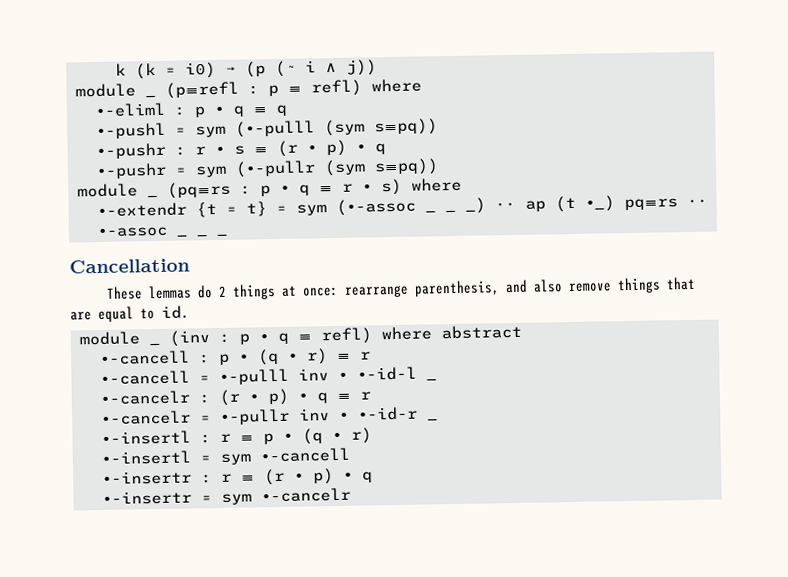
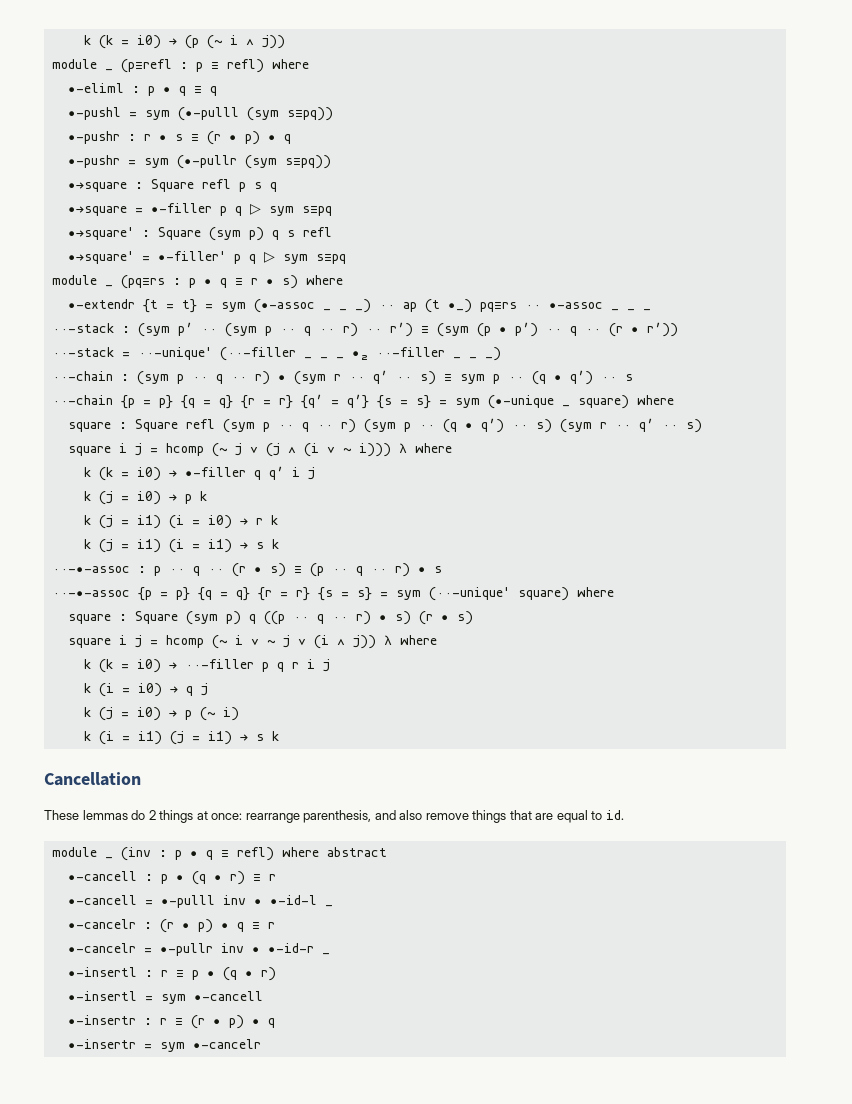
(439, 167) none -> [67,179,277,192] [67,203,332,216] [67,227,332,241] [67,251,346,264] // ∙→square : Square refl p s q // ∙→square = ∙-filler p q ▷ sym s≡pq // ∙→square' : Square (sym p) q s refl // ∙→square' = ∙-filler' p q ▷ sym s≡pq
(228, 235) none -> [51,322,678,337] [51,347,445,361] [452,347,501,361] [51,370,633,385] [51,394,674,409] [67,418,702,433] [67,443,452,457] [83,466,315,481] [83,491,207,505] [83,515,278,529] [83,539,279,553] [51,563,442,577] [51,587,614,601] [67,611,473,625] [67,635,437,649] [83,659,330,673] [83,683,208,697] [83,707,239,721] [83,731,279,745] // ··-stack : (sym p′ ·· (sym p ·· q ·· r) ·· r′) ≡ (sym (p ∙ p′) ·· q ·· (r ∙ r′)) // ··-stack = ··-unique' (··-filler _ _ _ ∙₂ ··-filler _ _ _) // ··-chain : (sym p ·· q ·· r) ∙ (sym r ·· q′ ·· s) ≡ sym p ·· (q ∙ q′) ·· s // ··-chain {p = p} {q = q} {r = r} {q′ = q′} {s = s} = sym (∙-unique _ square) where // square : Square refl (sym p ·· q ·· r) (sym p ·· (q ∙ q′) ·· s) (sym r ·· q′ ·· s) // square i j = hcomp (~ j ∨ (j ∧ (i ∨ ~ i))) λ where // k (k = i0) → ∙-filler q q′ i j // k (j = i0) → p k // k (j = i1) (i = i0) → r k // k (j = i1) (i = i1) → s k // ··-∙-assoc : p ·· q ·· (r ∙ s) ≡ (p ·· q ·· r) ∙ s // ··-∙-assoc {p = p} {q = q} {r = r} {s = s} = sym (··-unique' square) where // square : Square (sym p) q ((p ·· q ·· r) ∙ s) (r ∙ s) // square i j = hcomp (~ i ∨ ~ j ∨ (i ∧ j)) λ where // k (k = i0) → ··-filler p q r i j // k (i = i0) → q j // k (j = i0) → p (~ i) // k (i = i1) (j = i1) → s k

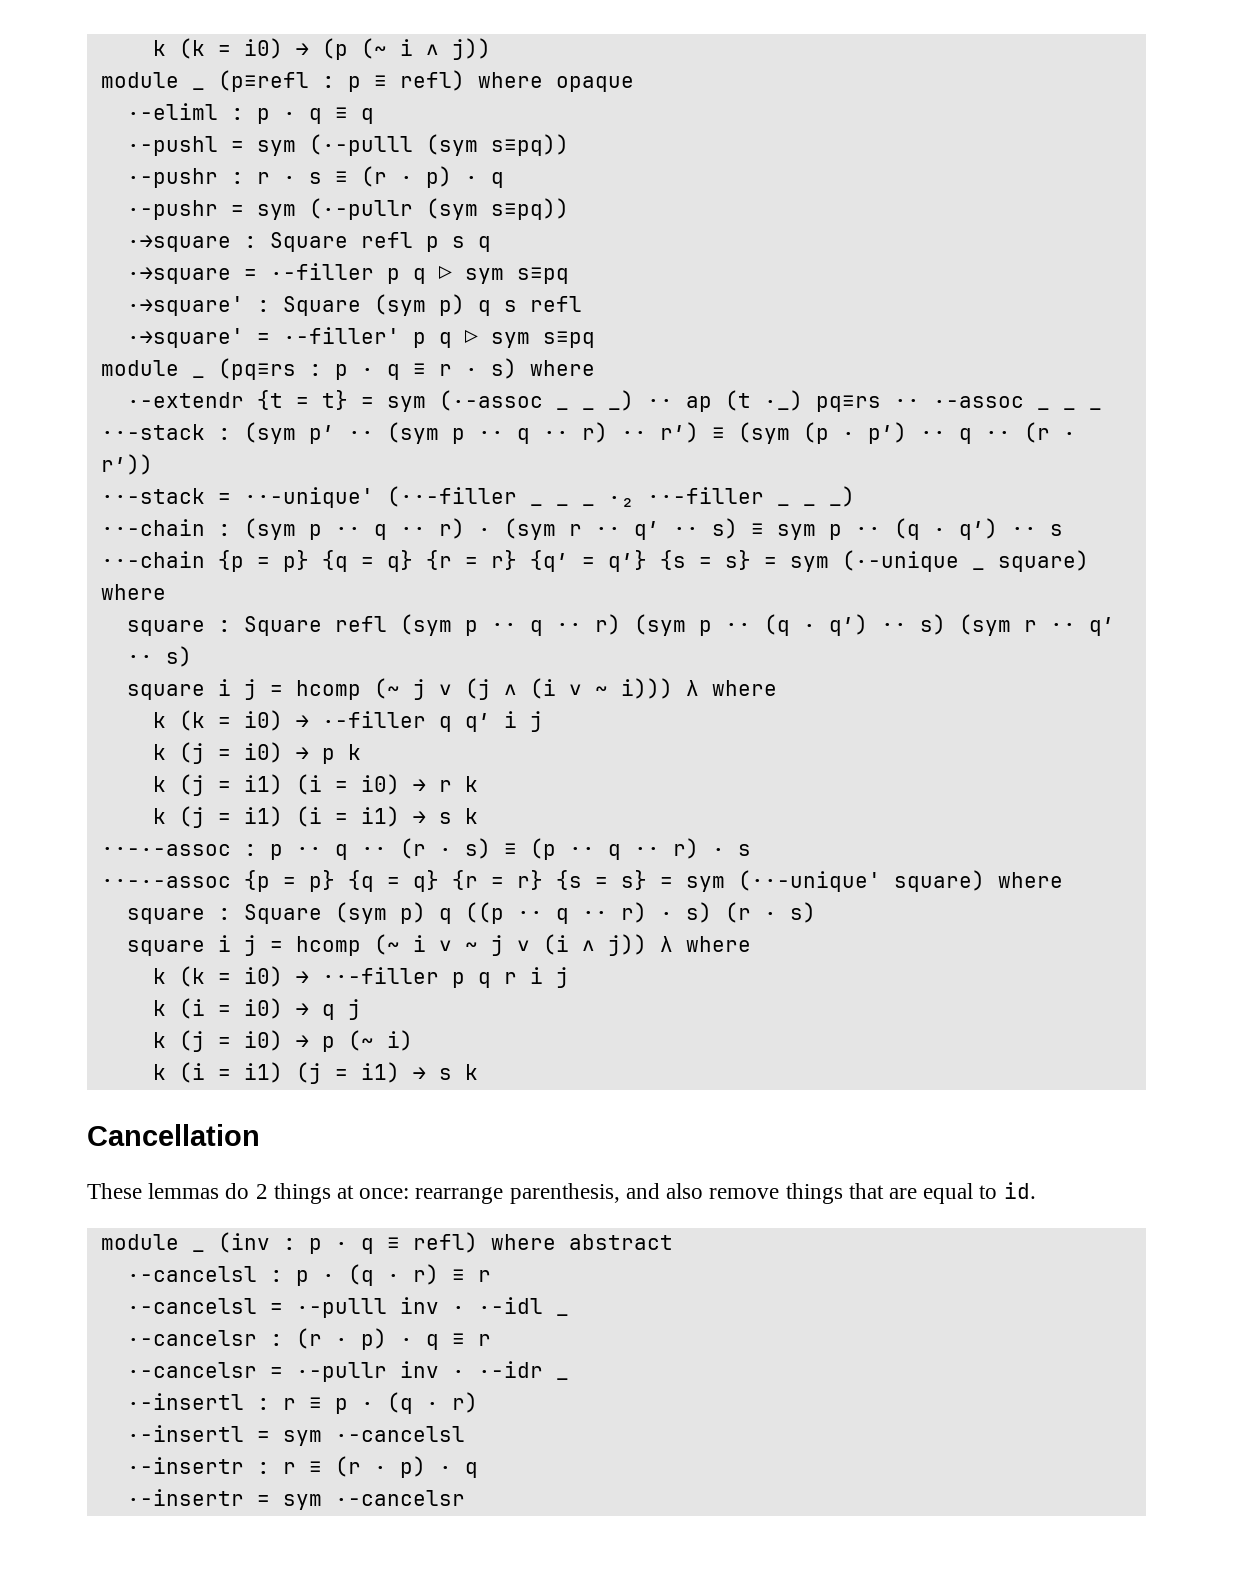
(309, 64) none -> [555,76,634,92] opaque
[67,871,137,881] ∙-cancell -> [126,1266,257,1282] ∙-cancelsl
[67,895,137,905] ∙-cancell -> [126,1298,257,1314] ∙-cancelsl
[269,895,317,905] [324,905,333,907] [67,919,136,929] ∙-id-l _ // ∙-cancelr -> [477,1297,543,1314] [555,1314,569,1316] [126,1330,257,1346] ∙-idl _ // ∙-cancelsr
[67,943,136,953] ∙-cancelr -> [126,1362,257,1378] ∙-cancelsr
[267,943,314,953] ∙-id-r -> [477,1361,543,1378] ∙-idr
[193,991,263,1001] ∙-cancell -> [334,1426,465,1442] ∙-cancelsl
[192,1039,261,1049] ∙-cancelr -> [334,1490,465,1506] ∙-cancelsr

